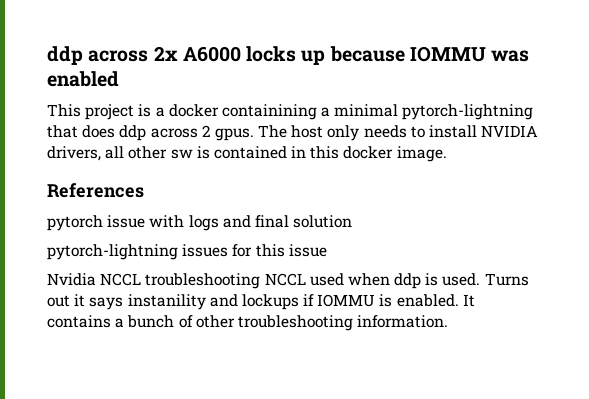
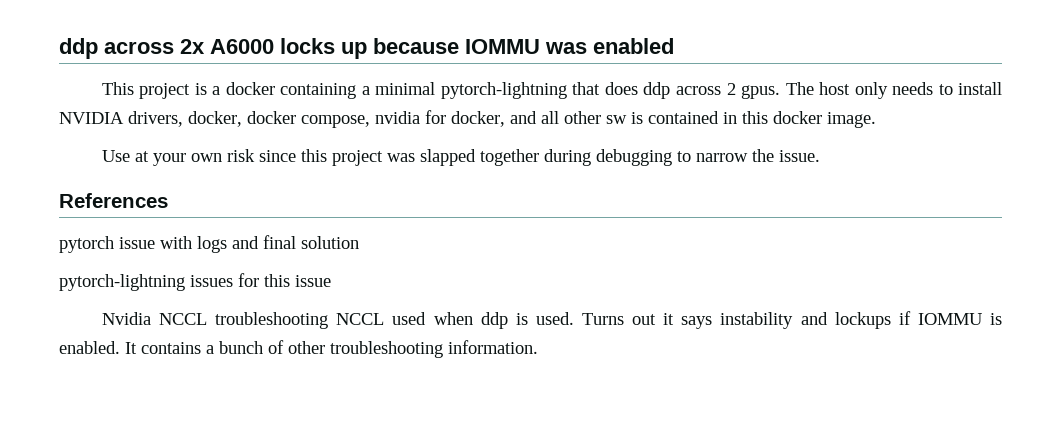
[221,104,317,120] containining -> [280,83,357,99] containing
(101, 153) none -> [188,110,537,128] docker, docker compose, nvidia for docker, and
(447, 154) none -> [101,149,820,166] // Use at your own risk since this project was slapped together during debugging to narrow the issue.
[127,294,206,310] instanility -> [720,312,794,329] instability

